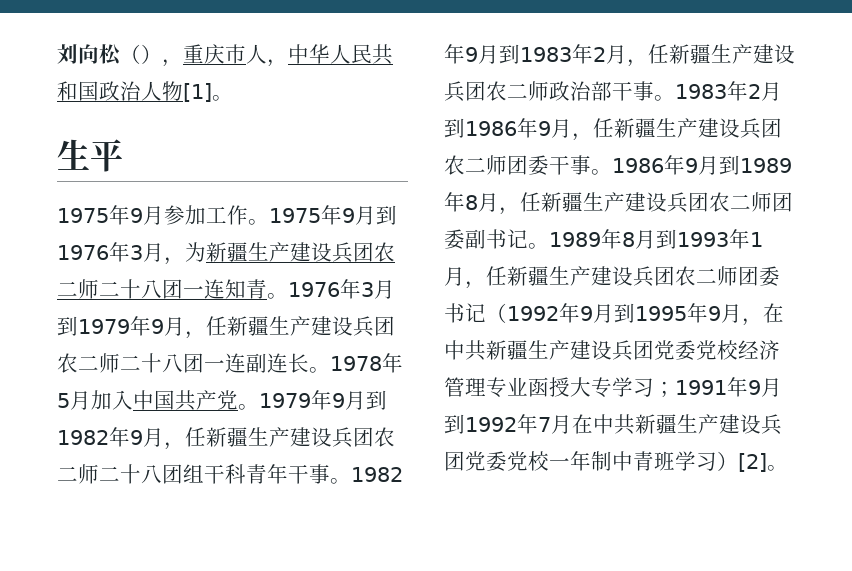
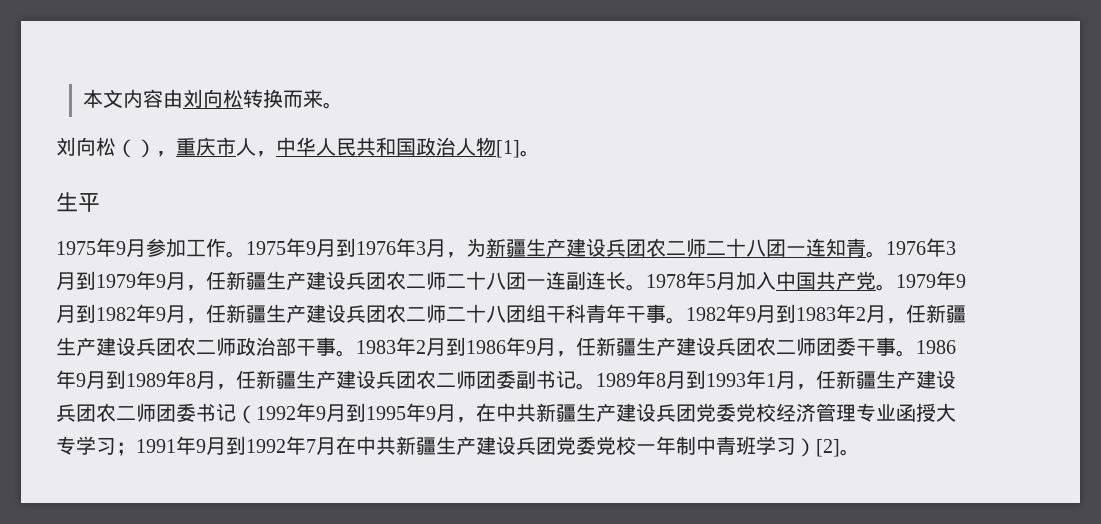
(57, 54) none -> [82,89,343,109] 本文内容由刘向松转换而来。 //

